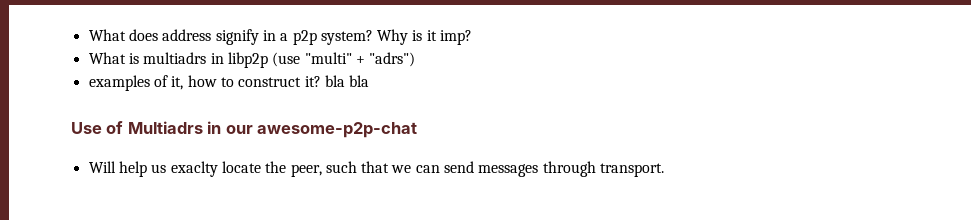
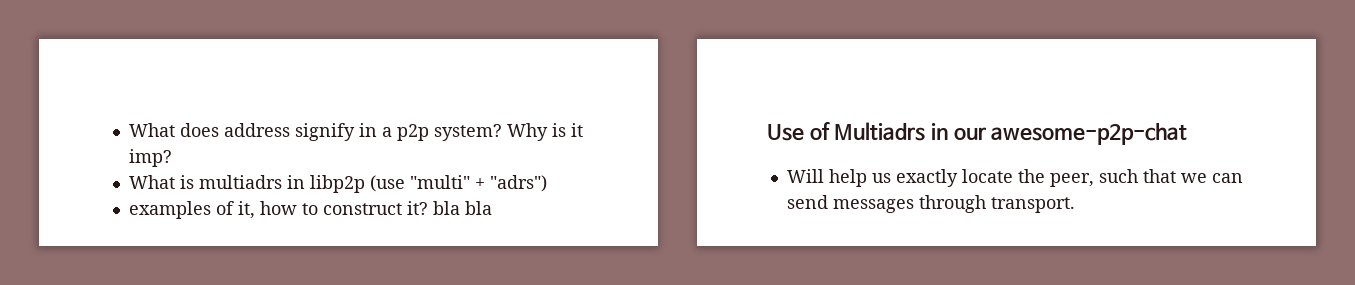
[170,161,218,177] exaclty -> [895,169,958,187] exactly

